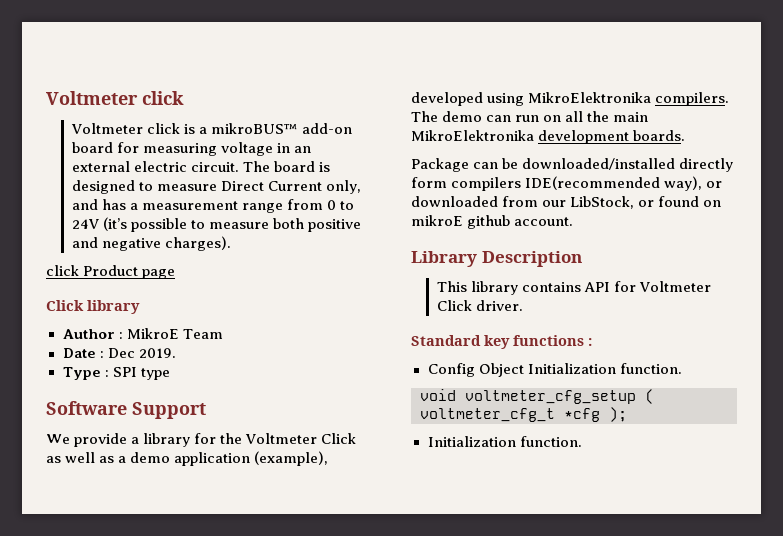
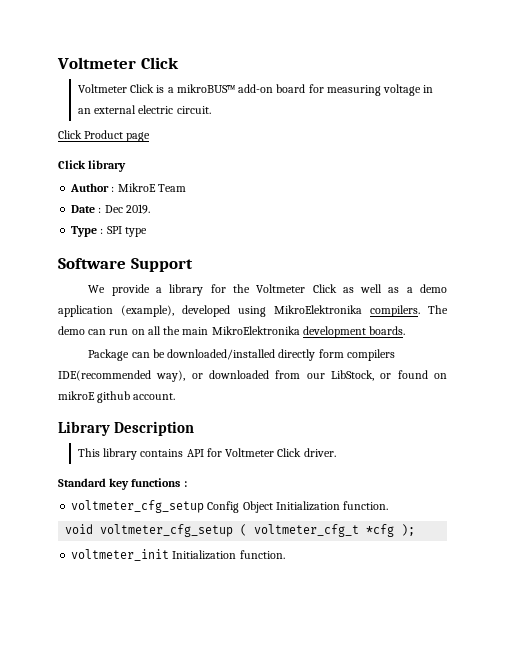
[46,91,184,105] [70,123,180,134] Voltmeter click // Voltmeter click -> [57,57,179,69] [77,84,155,93] Voltmeter Click // Voltmeter Click
[243,161,331,172] [71,180,362,194] [71,199,355,213] [71,217,362,232] [71,236,231,251] [46,265,79,276] The board is designed to measure Direct Current only, and has a measurement range from 0 to 24V (it’s possible to measure both positive and negative charges). // click -> [58,130,82,139] // Click
(592, 342) none -> [71,500,205,513] voltmeter_cfg_setup
(627, 414) none -> [71,549,170,561] voltmeter_init

